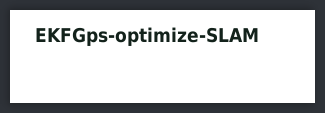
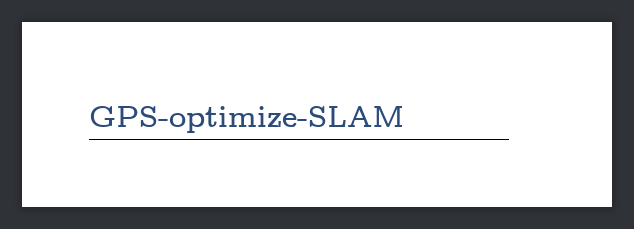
[35,27,259,46] EKFGps-optimize-SLAM -> [89,106,404,133] GPS-optimize-SLAM

